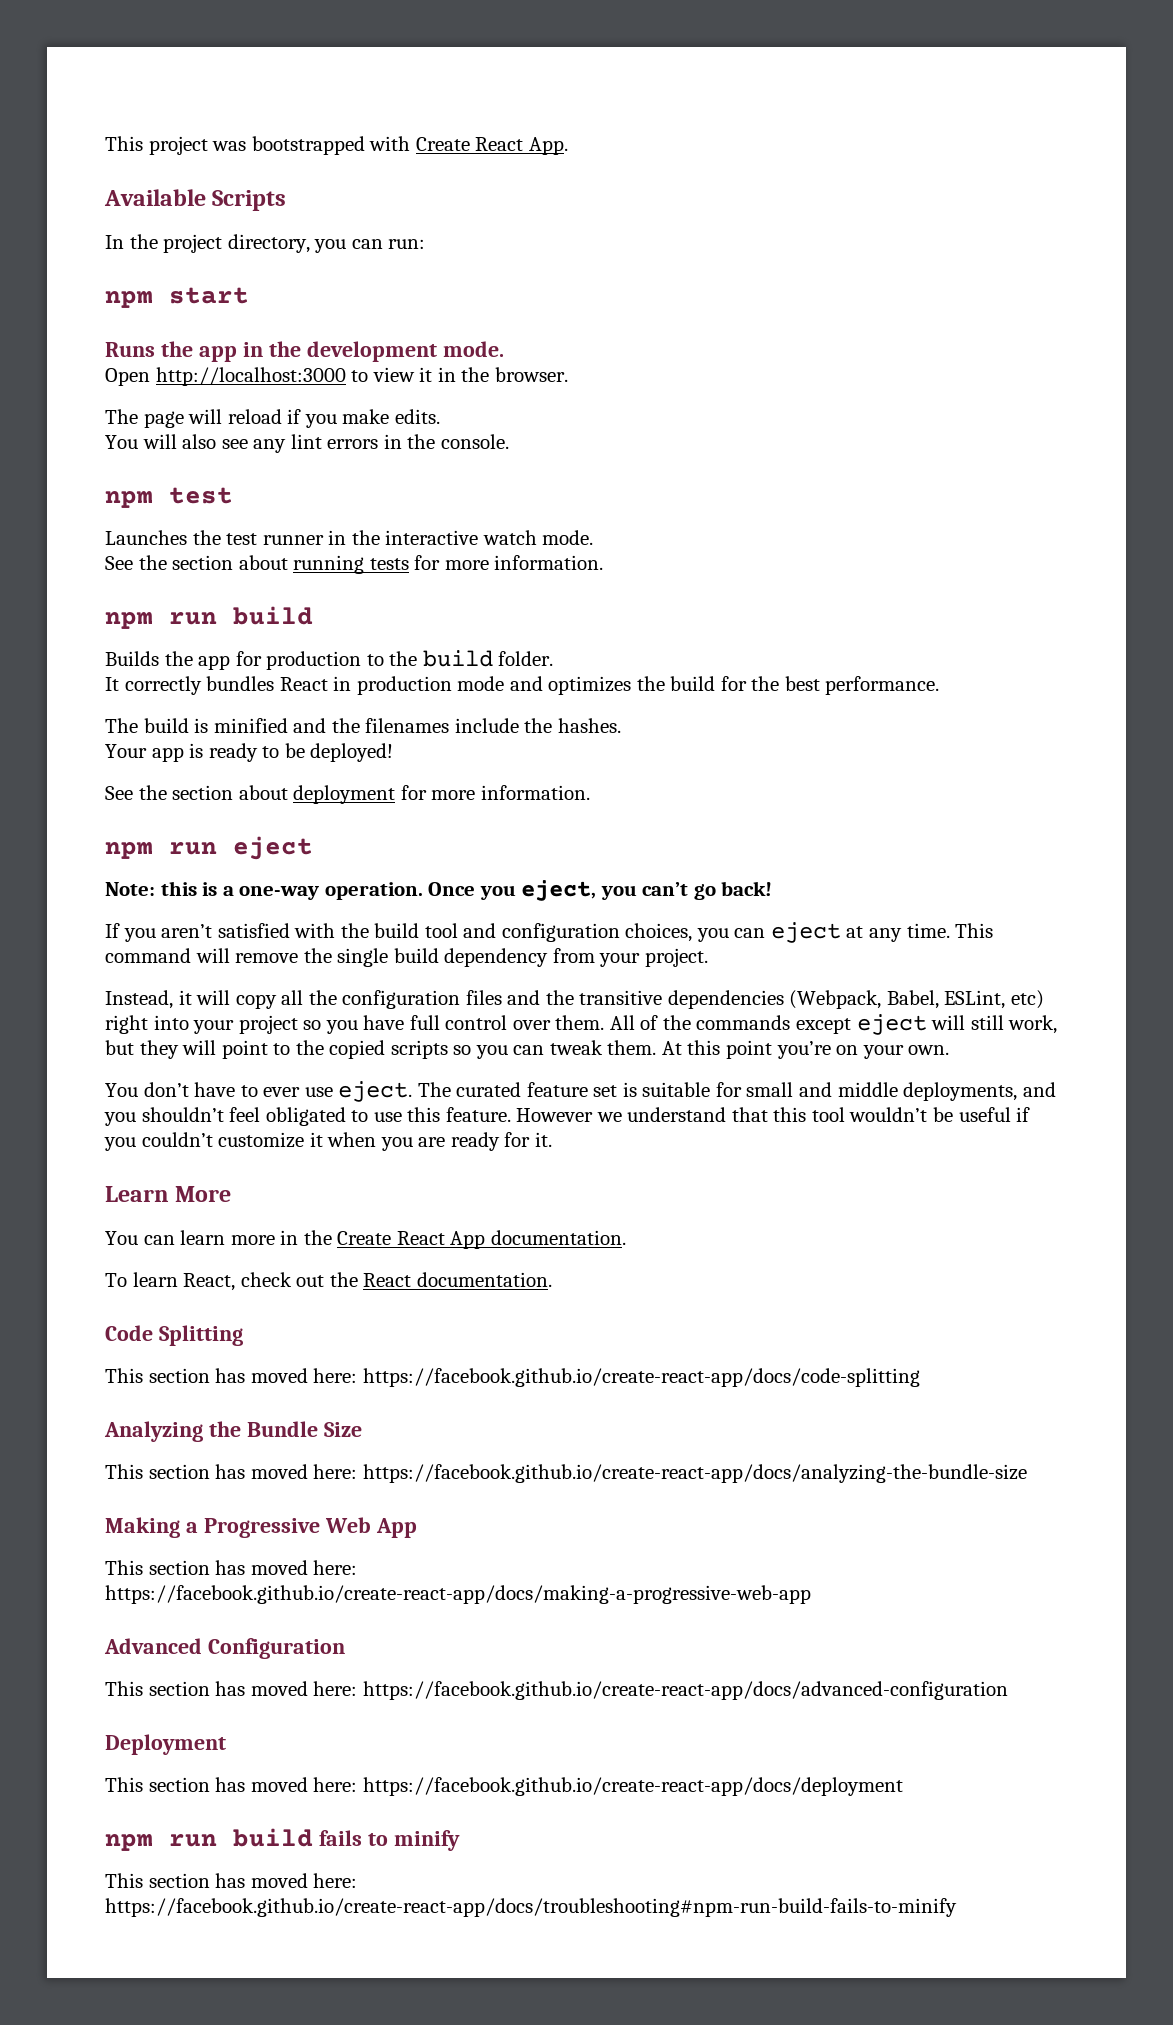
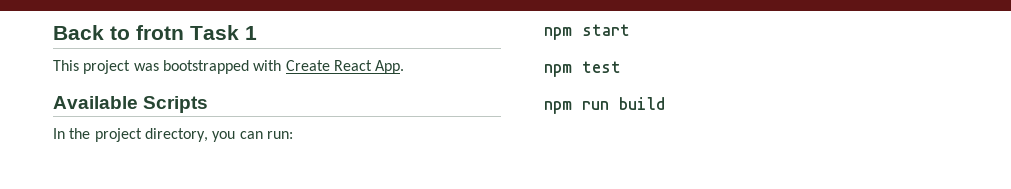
(105, 143) none -> [53,25,257,40] Back to frotn Task 1 //
[105,341,504,362] [105,367,568,386] [105,409,440,428] [105,434,509,453] [105,487,233,508] [105,530,594,545] [105,555,604,574] [105,606,313,629] [105,650,554,670] [105,676,940,695] [105,718,621,733] [105,743,394,762] [105,785,590,804] [105,836,313,860] [105,880,773,901] [105,922,994,943] [105,948,708,967] [105,990,1045,1009] [105,1014,1058,1035] [105,1040,950,1059] [105,1081,1056,1102] [104,1107,1031,1126] [104,1132,552,1151] [105,1186,232,1202] [105,1230,626,1249] [105,1272,552,1291] [105,1325,243,1346] [105,1368,920,1387] [104,1421,362,1442] [105,1464,1027,1483] [105,1517,417,1538] [105,1560,358,1575] [105,1585,811,1604] [104,1638,345,1659] [105,1681,1008,1700] [105,1734,226,1755] [105,1777,903,1796] [105,1828,460,1851] [105,1873,358,1888] [105,1898,957,1917] Runs the app in the development mode. // Open http://localhost:3000 to view it in the browser. // The page will reload if you make edits. // You will also see any lint errors in the console. // npm test // Launches the test runner in the interactive watch mode. // See the section about running tests for more information. // npm run build // Builds the app for production to the build folder. // It correctly bundles React in production mode and optimizes the build for the best performance. // The build is minified and the filenames include the hashes. // Your app is ready to be deployed! // See the section about deployment for more information. // npm run eject // Note: this is a one-way operation. Once you eject, you can’t go back! // If you aren’t satisfied with the build tool and configuration choices, you can eject at any time. This command will remove the single build dependency from your project. // Instead, it will copy all the configuration files and the transitive dependencies (Webpack, Babel, ESLint, etc) right into your project so you have full control over them. All of the commands except eject will still work, but they will point to the copied scripts so you can tweak them. At this point you’re on your own. // You don’t have to ever use eject. The curated feature set is suitable for small and middle deployments, and you shouldn’t feel obligated to use this feature. However we understand that this tool wouldn’t be useful if you couldn’t customize it when you are ready for it. // Learn More // You can learn more in the Create React App documentation. // To learn React, check out the React documentation. // Code Splitting // This section has moved here: https://facebook.github.io/create-react-app/docs/code-splitting // Analyzing the Bundle Size // This section has moved here: https://facebook.github.io/create-react-app/docs/analyzing-the-bundle-size // Making a Progressive Web App // This section has moved here: https://facebook.github.io/create-react-app/docs/making-a-progressive-web-app // Advanced Configuration // This section has moved here: https://facebook.github.io/create-react-app/docs/advanced-configuration // Deployment // This section has moved here: https://facebook.github.io/create-react-app/docs/deployment // npm run build fails to minify // This section has moved here: https://facebook.github.io/create-react-app/docs/troubleshooting#npm-run-build-fails-to-minify -> [544,61,621,77] [544,97,665,114] npm test // npm run build

